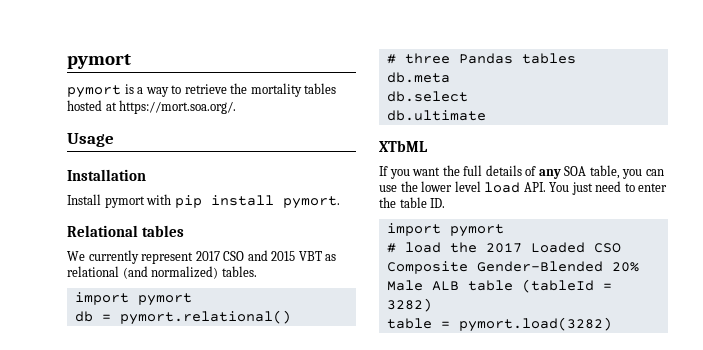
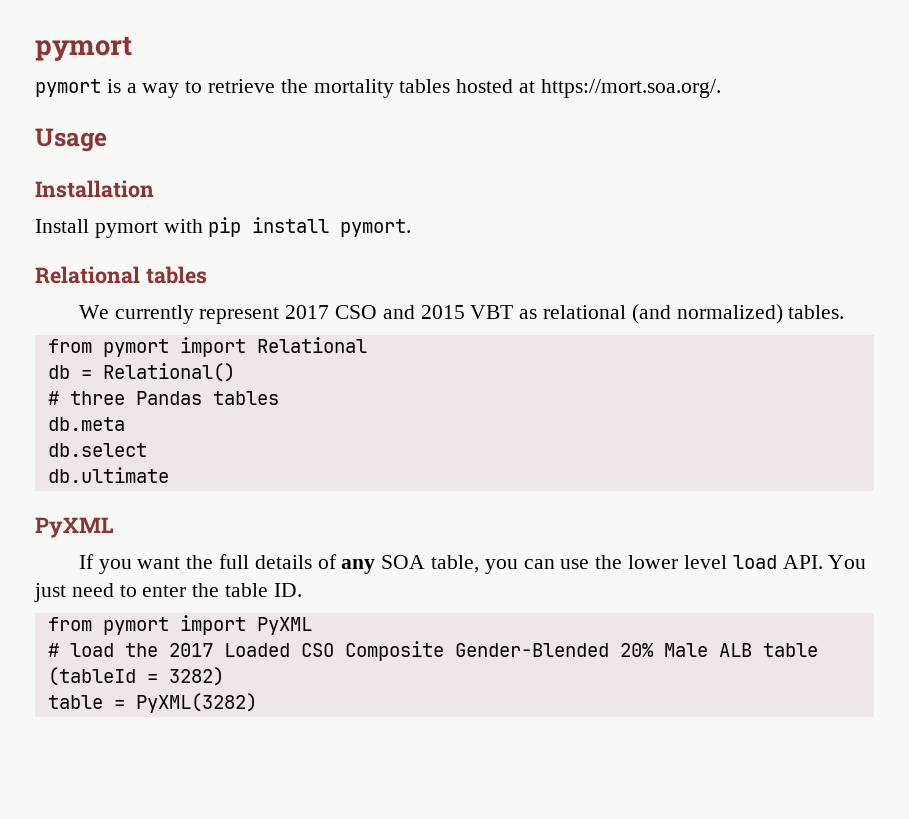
[74,292,192,306] import pymort -> [47,337,367,357] from pymort import Relational
[119,310,291,325] pymort.relational() -> [102,363,235,382] Relational()
[379,140,428,152] XTbML -> [35,517,114,538] PyXML
[386,223,504,237] import pymort -> [47,615,312,635] from pymort import PyXML
[458,317,612,332] pymort.load(3282) -> [135,693,257,713] PyXML(3282)

